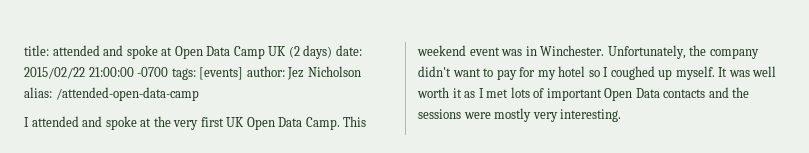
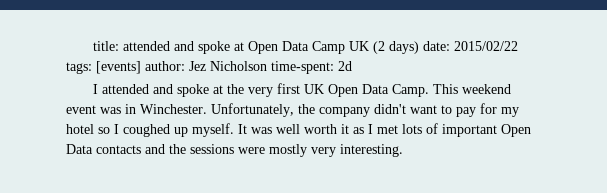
[88,67,169,77] 21:00:00 -0700 -> (519, 46) none
[24,87,199,101] alias: /attended-open-data-camp -> [271,61,352,74] time-spent: 2d

